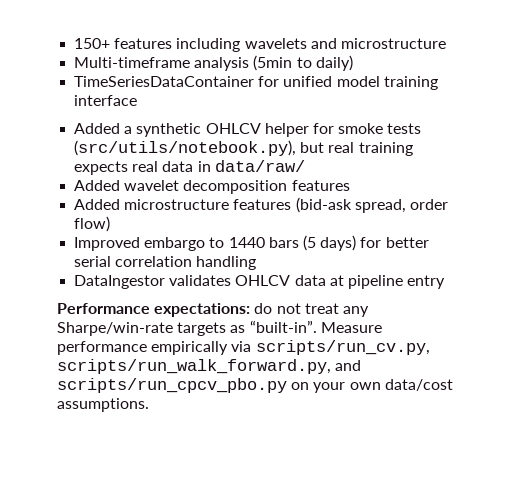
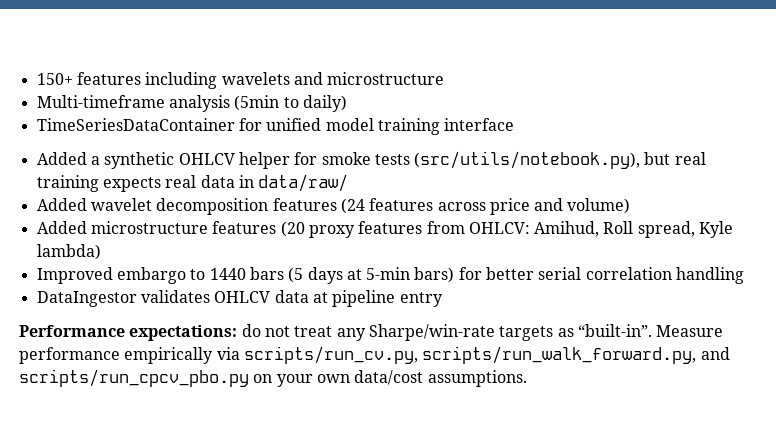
[74,197,448,213] [74,216,111,232] // Added microstructure features (bid-ask spread, order flow) -> [340,198,631,215] [36,221,734,238] [36,244,101,260] (24 features across price and volume) // Added microstructure features (20 proxy features from OHLCV: Amihud, Roll spread, Kyle lambda)
[320,235,357,251] days) -> [307,267,455,284] days at 5-min bars)

